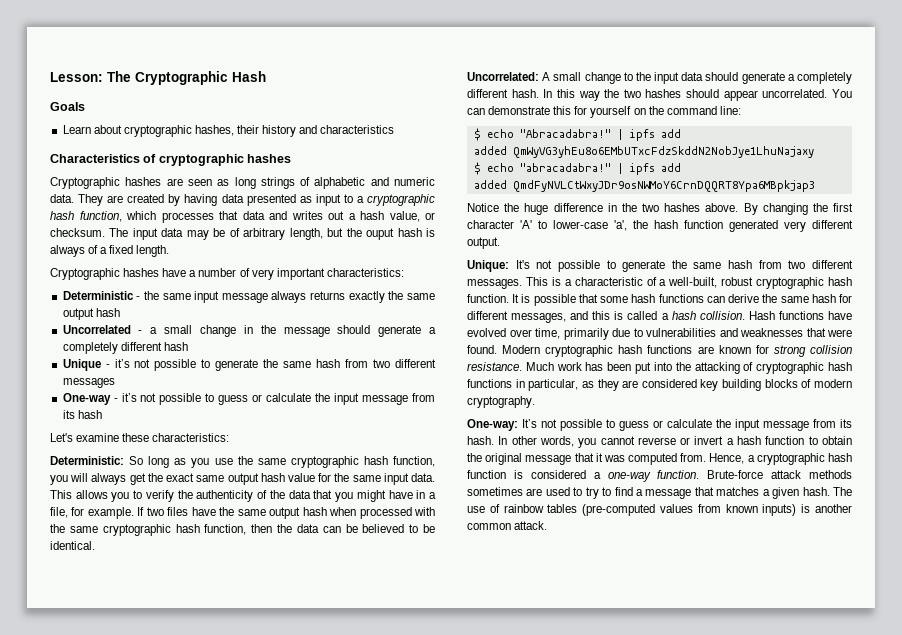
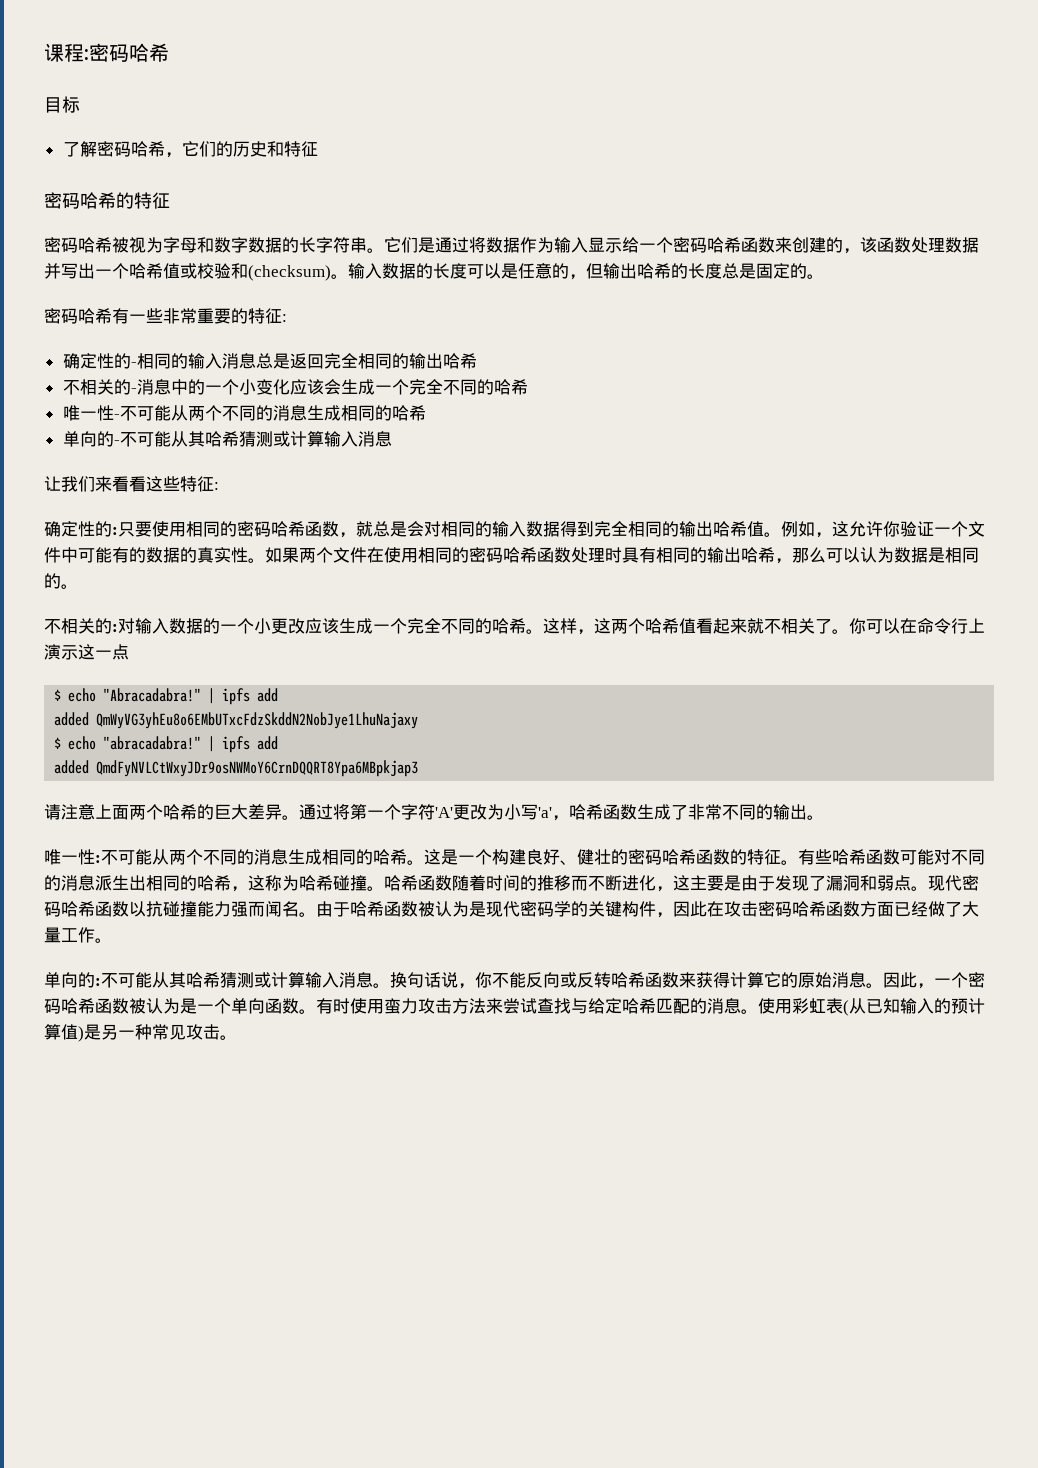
[50,71,266,85] [50,102,85,111] [62,125,395,137] [50,154,292,166] [50,177,436,189] [50,194,435,206] [50,211,435,223] [50,228,435,240] [50,245,170,257] [50,268,404,280] [62,291,435,303] [62,308,120,320] [62,325,436,337] [62,342,188,354] [62,359,436,371] [62,378,115,388] [62,393,435,405] [62,410,102,419] [50,433,230,442] [50,456,435,468] [50,473,436,485] [50,490,437,502] [50,507,435,519] [50,524,435,536] [50,541,95,550] [467,72,852,84] [467,89,852,101] [467,106,741,118] Lesson: The Cryptographic Hash // Goals // Learn about cryptographic hashes, their history and characteristics // Characteristics of cryptographic hashes // Cryptographic hashes are seen as long strings of alphabetic and numeric data. They are created by having data presented as input to a cryptographic hash function, which processes that data and writes out a hash value, or checksum. The input data may be of arbitrary length, but the ouput hash is always of a fixed length. // Cryptographic hashes have a number of very important characteristics: // Deterministic - the same input message always returns exactly the same output hash // Uncorrelated - a small change in the message should generate a completely different hash // Unique - it’s not possible to generate the same hash from two different messages // One-way - it’s not possible to guess or calculate the input message from its hash // Let's examine these characteristics: // Deterministic: So long as you use the same cryptographic hash function, you will always get the exact same output hash value for the same input data. This allows you to verify the authenticity of the data that you might have in a file, for example. If two files have the same output hash when processed with the same cryptographic hash function, then the data can be believed to be identical. // Uncorrelated: A small change to the input data should generate a completely different hash. In this way the two hashes should appear uncorrelated. You can demonstrate this for yourself on the command line: -> [44,43,169,62] [44,96,80,113] [62,141,318,158] [44,192,170,209] [44,237,979,254] [44,263,824,281] [44,308,287,324] [62,353,477,369] [62,379,528,395] [62,405,426,421] [62,431,392,447] [44,476,219,492] [44,521,985,538] [44,547,979,564] [44,573,78,589] [44,618,985,635] [44,644,129,660] 课程:密码哈希 // 目标 // 了解密码哈希，它们的历史和特征 // 密码哈希的特征 // 密码哈希被视为字母和数字数据的长字符串。它们是通过将数据作为输入显示给一个密码哈希函数来创建的，该函数处理数据并写出一个哈希值或校验和(checksum)。输入数据的长度可以是任意的，但输出哈希的长度总是固定的。 // 密码哈希有一些非常重要的特征: // 确定性的-相同的输入消息总是返回完全相同的输出哈希 // 不相关的-消息中的一个小变化应该会生成一个完全不同的哈希 // 唯一性-不可能从两个不同的消息生成相同的哈希 // 单向的-不可能从其哈希猜测或计算输入消息 // 让我们来看看这些特征: // 确定性的:只要使用相同的密码哈希函数，就总是会对相同的输入数据得到完全相同的输出哈希值。例如，这允许你验证一个文件中可能有的数据的真实性。如果两个文件在使用相同的密码哈希函数处理时具有相同的输出哈希，那么可以认为数据是相同的。 // 不相关的:对输入数据的一个小更改应该生成一个完全不同的哈希。这样，这两个哈希值看起来就不相关了。你可以在命令行上演示这一点
[467,203,853,215] [467,220,853,232] [467,237,500,249] [467,260,853,272] [467,277,852,289] [467,294,852,306] [467,311,852,323] [467,328,852,340] [467,345,852,357] [467,362,852,374] [467,379,852,391] [467,396,535,408] [467,419,852,431] [467,436,853,448] [467,453,852,465] [467,470,852,482] [467,487,852,499] [467,504,852,516] [467,521,548,530] Notice the huge difference in the two hashes above. By changing the first character 'A' to lower-case 'a', the hash function generated very different output. // Unique: It's not possible to generate the same hash from two different messages. This is a characteristic of a well-built, robust cryptographic hash function. It is possible that some hash functions can derive the same hash for different messages, and this is called a hash collision. Hash functions have evolved over time, primarily due to vulnerabilities and weaknesses that were found. Modern cryptographic hash functions are known for strong collision resistance. Much work has been put into the attacking of cryptographic hash functions in particular, as they are considered key building blocks of modern cryptography. // One-way: It’s not possible to guess or calculate the input message from its hash. In other words, you cannot reverse or invert a hash function to obtain the original message that it was computed from. Hence, a cryptographic hash function is considered a one-way function. Brute-force attack methods sometimes are used to try to find a message that matches a given hash. The use of rainbow tables (pre-computed values from known inputs) is another common attack. -> [44,804,824,821] [44,849,985,865] [44,875,979,892] [44,901,979,918] [44,927,112,943] [44,972,985,989] [44,998,985,1016] [44,1024,237,1042] 请注意上面两个哈希的巨大差异。通过将第一个字符'A'更改为小写'a'，哈希函数生成了非常不同的输出。 // 唯一性:不可能从两个不同的消息生成相同的哈希。这是一个构建良好、健壮的密码哈希函数的特征。有些哈希函数可能对不同的消息派生出相同的哈希，这称为哈希碰撞。哈希函数随着时间的推移而不断进化，这主要是由于发现了漏洞和弱点。现代密码哈希函数以抗碰撞能力强而闻名。由于哈希函数被认为是现代密码学的关键构件，因此在攻击密码哈希函数方面已经做了大量工作。 // 单向的:不可能从其哈希猜测或计算输入消息。换句话说，你不能反向或反转哈希函数来获得计算它的原始消息。因此，一个密码哈希函数被认为是一个单向函数。有时使用蛮力攻击方法来尝试查找与给定哈希匹配的消息。使用彩虹表(从已知输入的预计算值)是另一种常见攻击。

